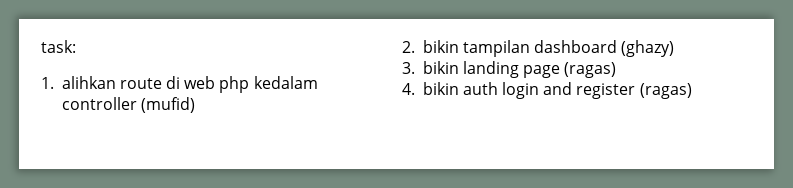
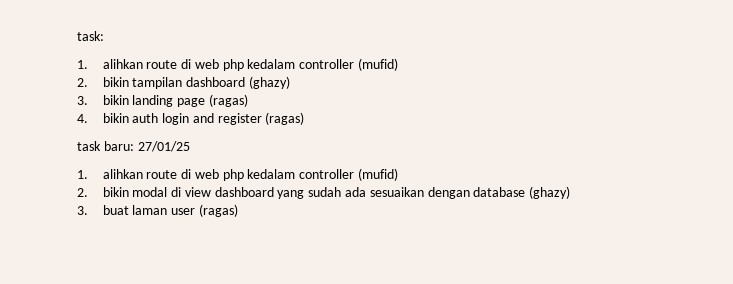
(692, 91) none -> [77,141,190,152] [77,168,398,181] [77,186,571,199] [77,204,238,217] // task baru: 27/01/25 // 1. alihkan route di web php kedalam controller (mufid) // 2. bikin modal di view dashboard yang sudah ada sesuaikan dengan database (ghazy) // 3. buat laman user (ragas)

